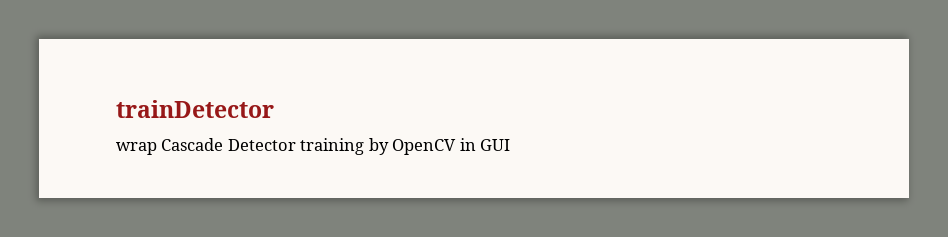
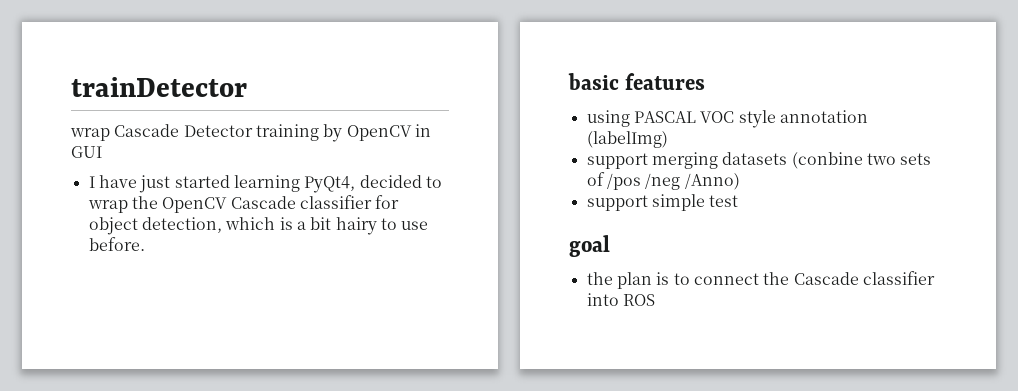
(511, 145) none -> [88,175,442,193] [87,195,400,213] [88,217,429,235] [88,237,145,251] [568,73,706,90] [586,110,868,128] [586,131,668,148] [586,152,932,169] [586,172,740,190] [586,194,739,211] [569,235,610,257] [586,271,935,289] [586,293,655,306] // I have just started learning PyQt4, decided to wrap the OpenCV Cascade classifier for object detection, which is a bit hairy to use before. // basic features // using PASCAL VOC style annotation (labelImg) // support merging datasets (conbine two sets of /pos /neg /Anno) // support simple test // goal // the plan is to connect the Cascade classifier into ROS

